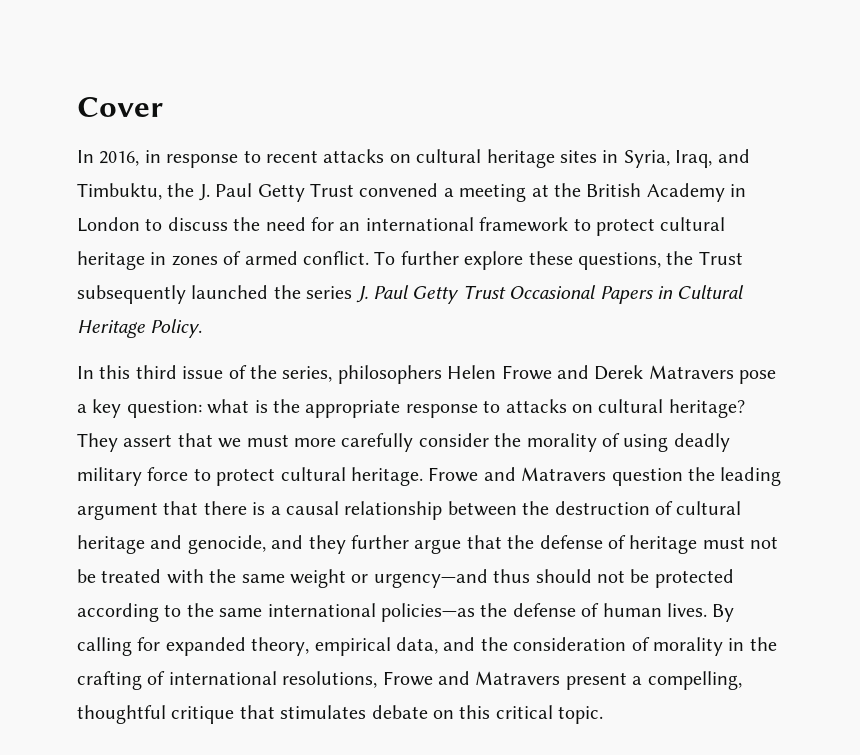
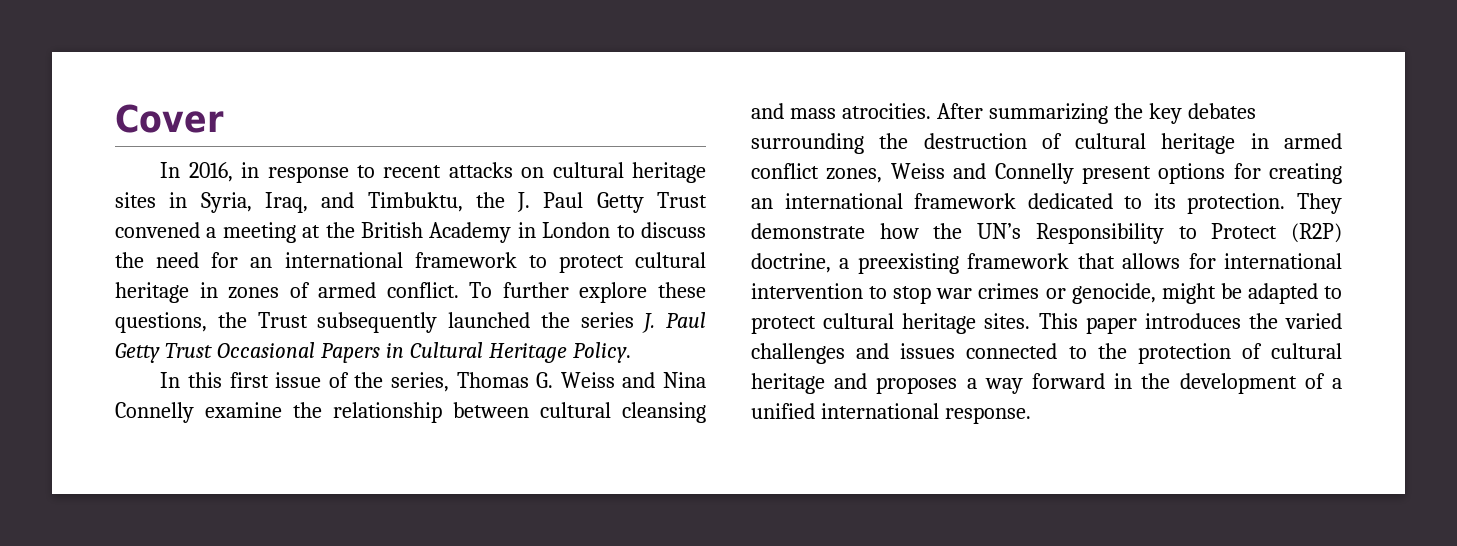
[135,365,177,379] third -> [229,372,269,388] first
[337,365,777,384] [77,399,745,418] [77,433,730,452] [77,467,782,486] [77,501,517,520] philosophers Helen Frowe and Derek Matravers pose a key question: what is the appropriate response to attacks on cultural heritage? They assert that we must more carefully consider the morality of using deadly military force to protect cultural heritage. Frowe and Matravers question the leading argument that there is a causal relationship between -> [456,372,706,388] [115,402,706,423] [751,103,1256,124] [751,133,864,154] Thomas G. Weiss and Nina Connelly examine the relationship between cultural cleansing and mass atrocities. After summarizing the key debates surrounding
[150,535,779,554] [77,569,734,588] [77,603,735,622] [77,637,777,656] [77,671,742,690] [77,705,604,724] and genocide, and they further argue that the defense of heritage must not be treated with the same weight or urgency—and thus should not be protected according to the same international policies—as the defense of human lives. By calling for expanded theory, empirical data, and the consideration of morality in the crafting of international resolutions, Frowe and Matravers present a compelling, thoughtful critique that stimulates debate on this critical topic. -> [1250,133,1342,149] [751,163,1342,184] [751,193,1342,214] [751,223,1342,244] [751,253,1342,274] [751,283,1342,304] [751,313,1342,334] [751,343,1342,364] [751,373,1342,394] [751,403,1031,424] in armed conflict zones, Weiss and Connelly present options for creating an international framework dedicated to its protection. They demonstrate how the UN’s Responsibility to Protect (R2P) doctrine, a preexisting framework that allows for international intervention to stop war crimes or genocide, might be adapted to protect cultural heritage sites. This paper introduces the varied challenges and issues connected to the protection of cultural heritage and proposes a way forward in the development of a unified international response.

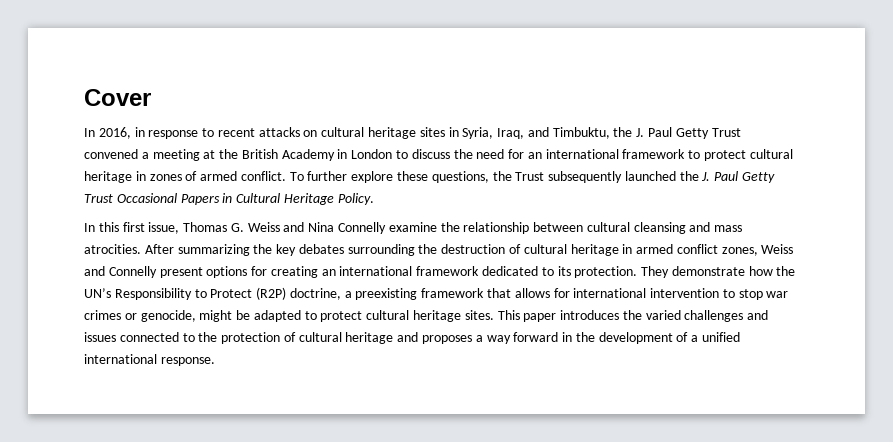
[580,312,634,328] series -> (699, 176) none
[275,372,450,392] issue of the series, -> [148,222,180,234] issue,

